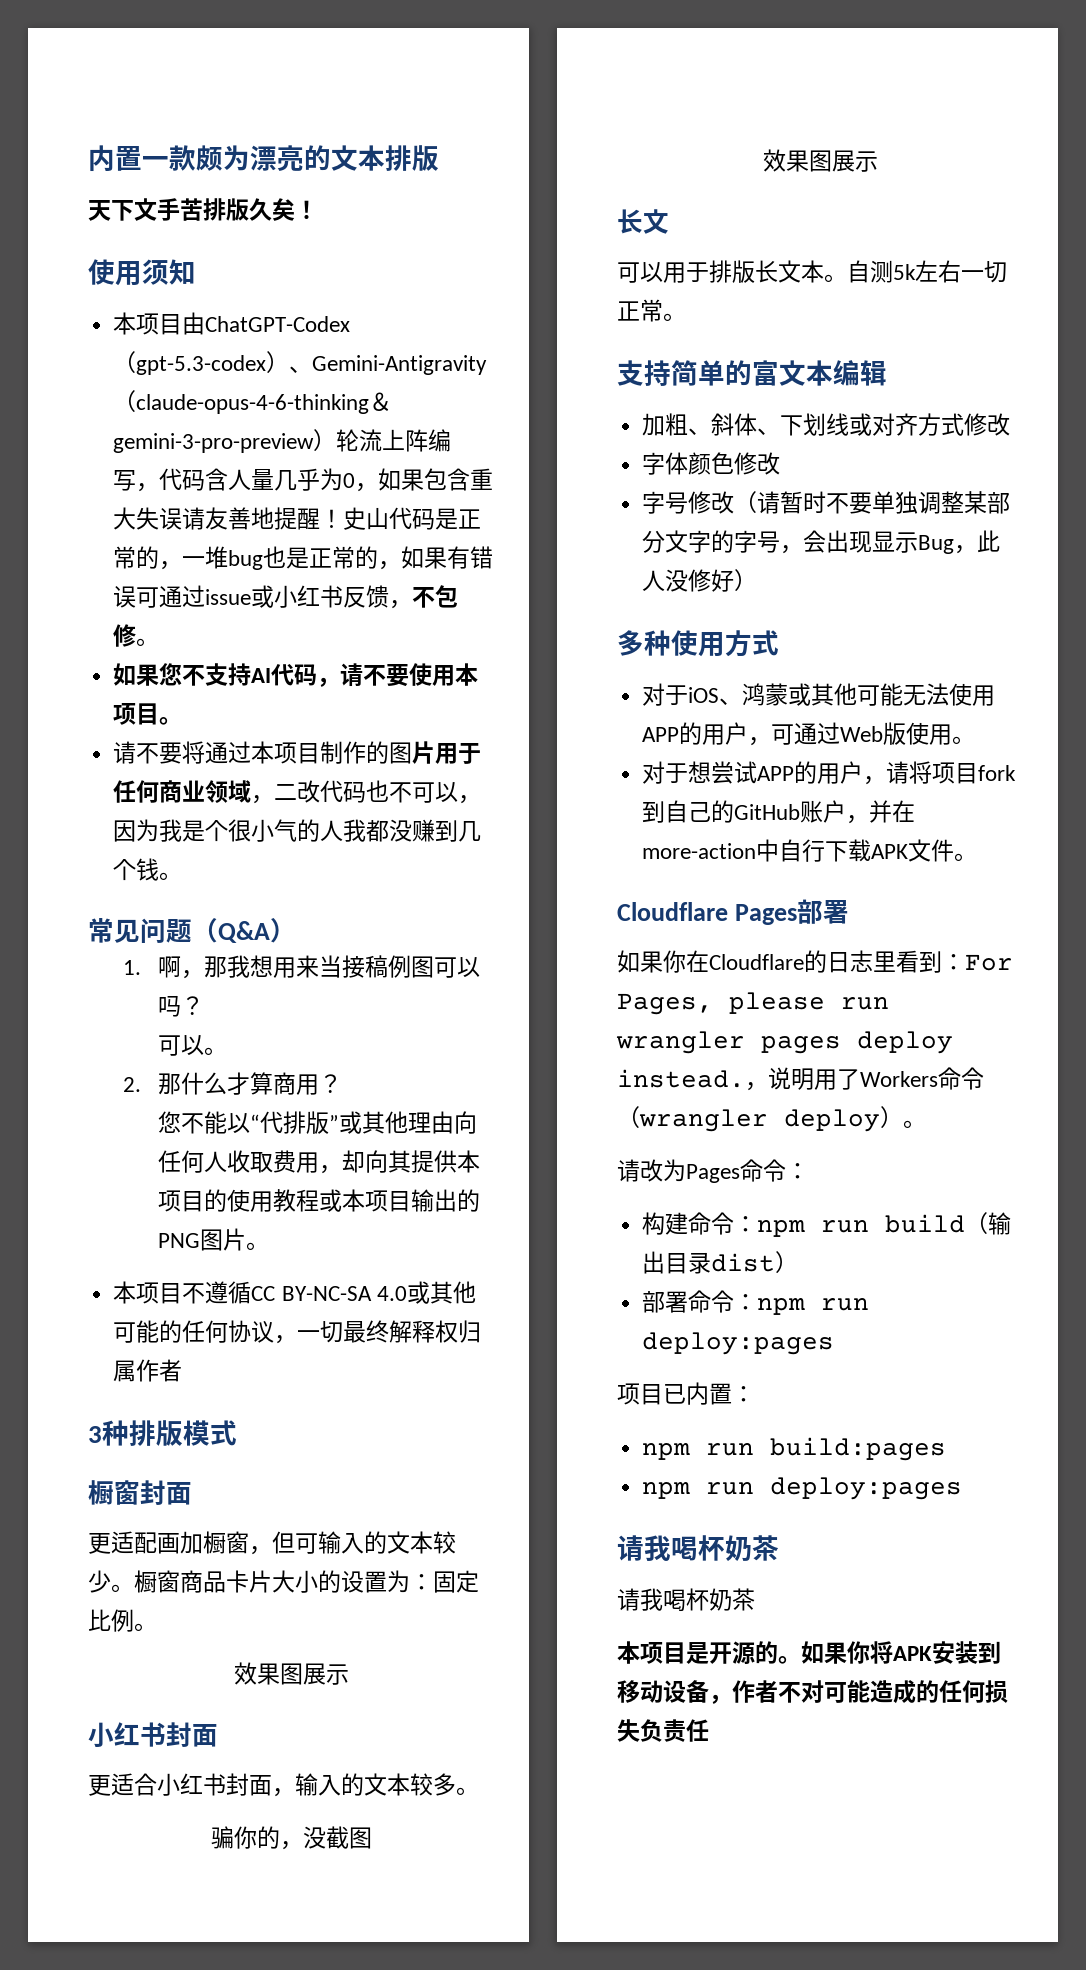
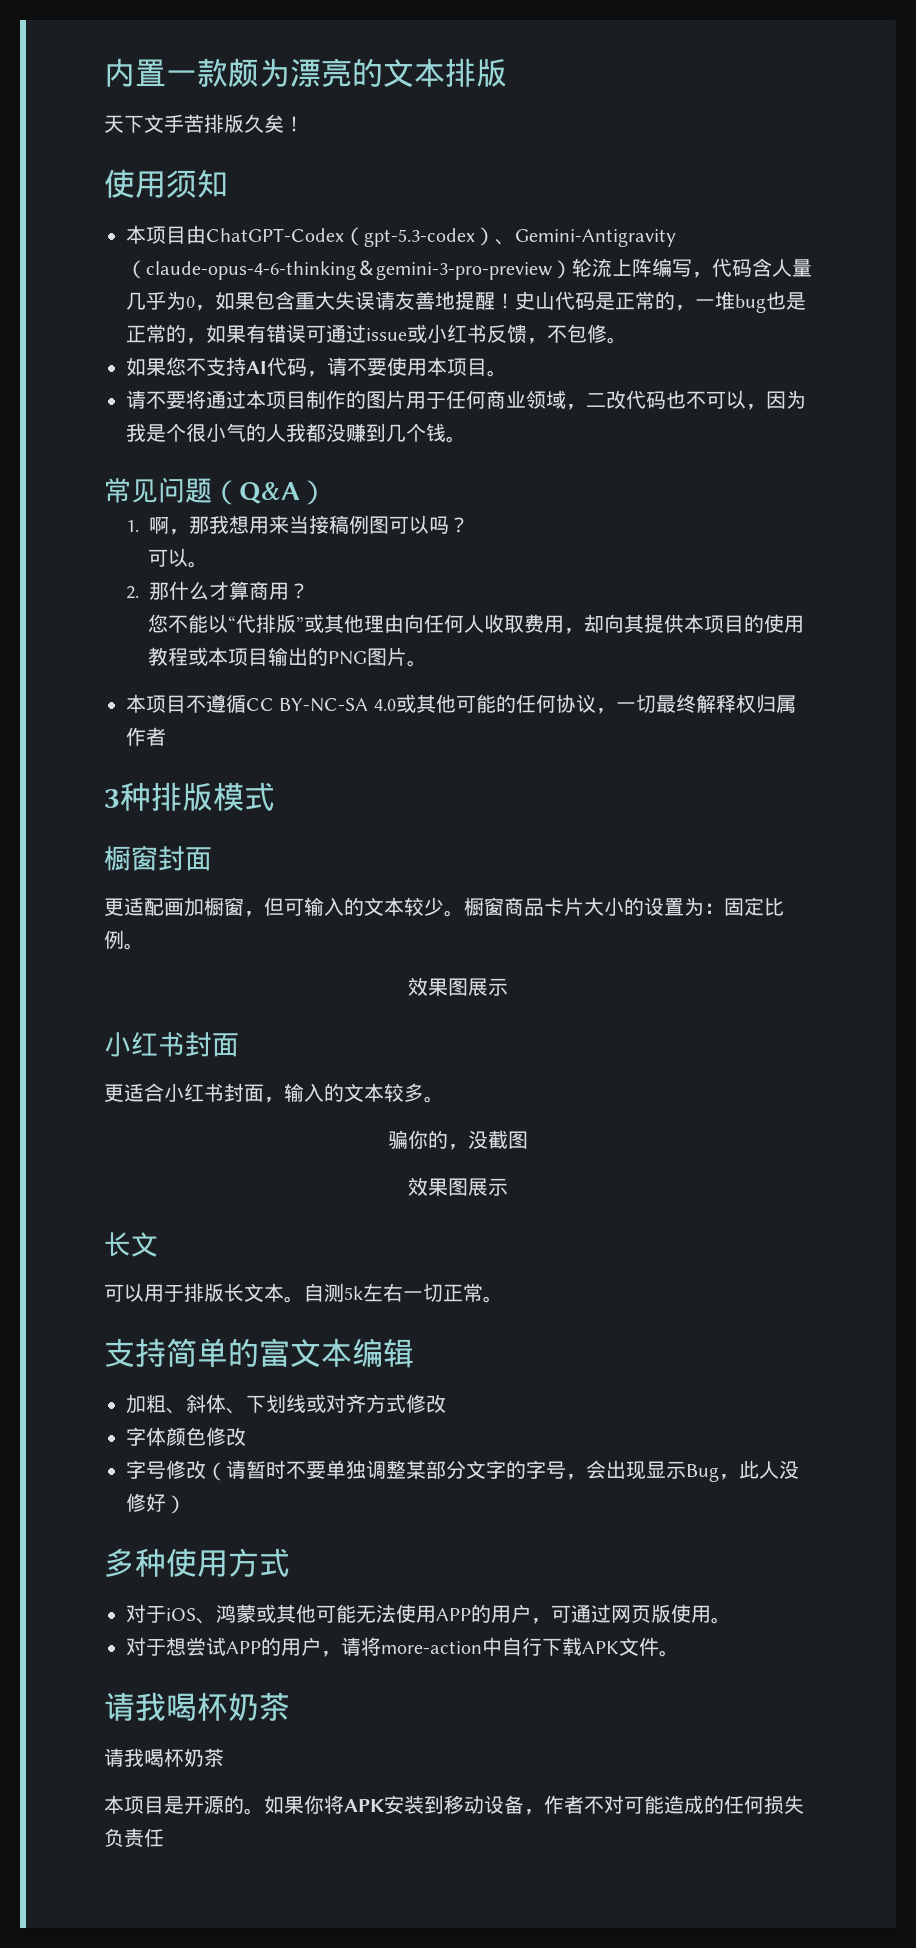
[840,726,884,742] Web -> [611,1605,651,1623] 网页
[932,762,1017,784] [642,800,916,824] 项目fork到自己的GitHub账户，并在 -> (381, 1646) none
[617,899,849,925] [617,950,1013,973] [617,992,889,1015] [616,1031,953,1054] [617,1067,984,1091] [617,1106,926,1132] [617,1159,809,1183] [642,1212,1012,1237] [642,1251,799,1274] [642,1290,870,1315] [642,1332,835,1355] [617,1382,755,1405] [642,1437,947,1461] [642,1477,963,1500] // Cloudflare Pages部署 // 如果你在Cloudflare的日志里看到：For Pages, please run wrangler pages deploy instead.，说明用了Workers命令（wrangler deploy）。 // 请改为Pages命令： // 构建命令：npm run build（输出目录dist） // 部署命令：npm run deploy:pages // 项目已内置： // npm run build:pages // npm run deploy:pages -> (679, 1653) none

